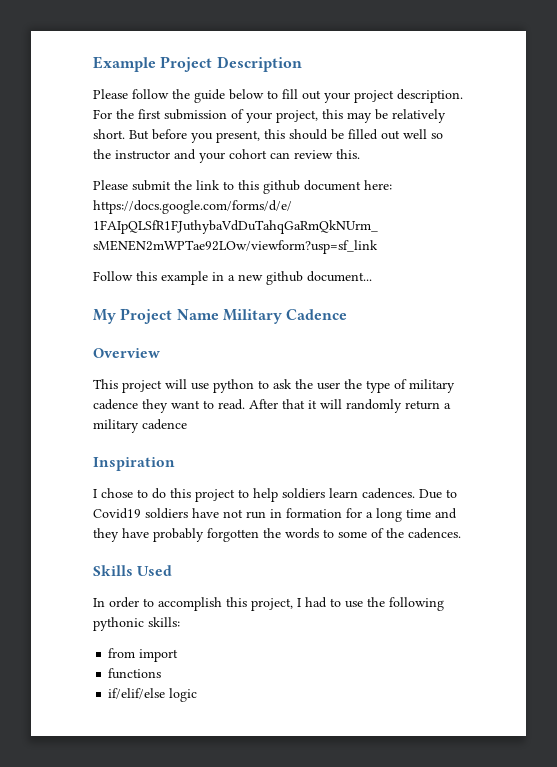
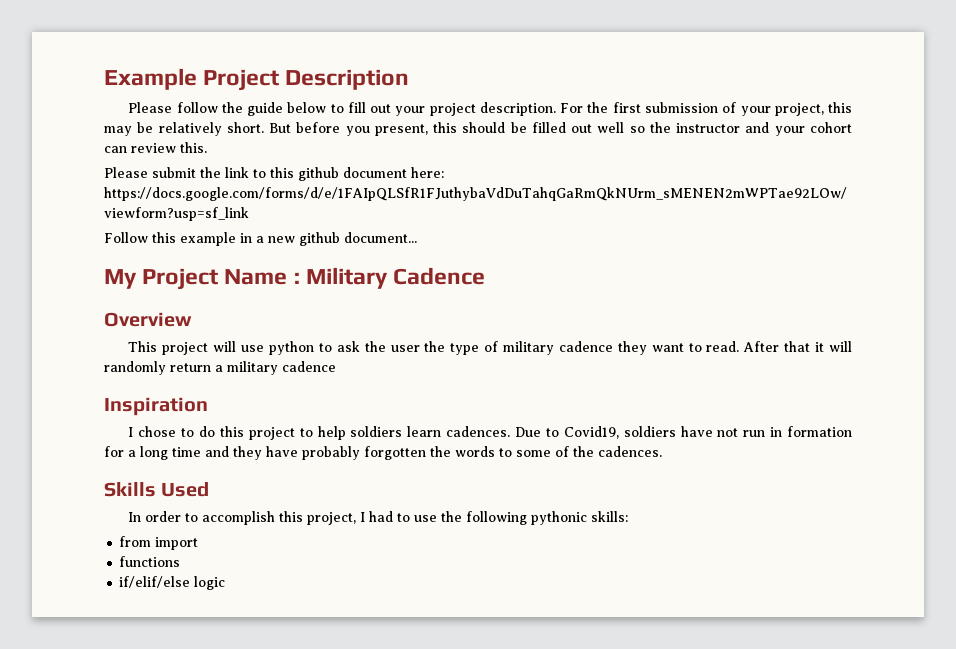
(219, 314) none -> [293,272,300,284] :
[93,508,141,519] Covid19 -> [563,426,619,439] Covid19,

